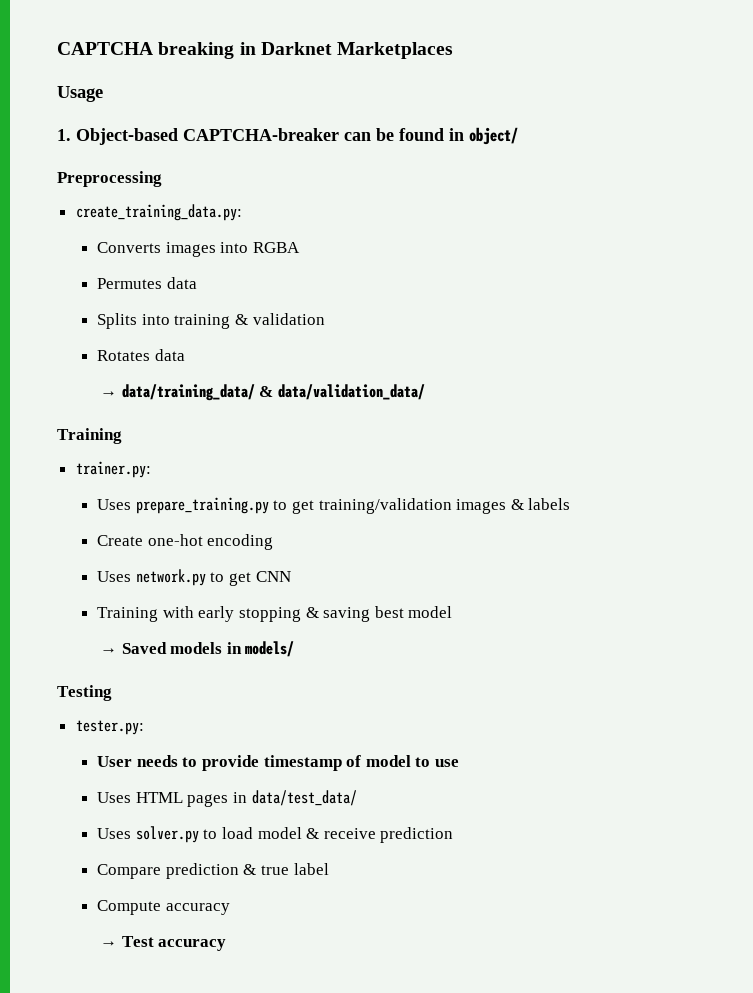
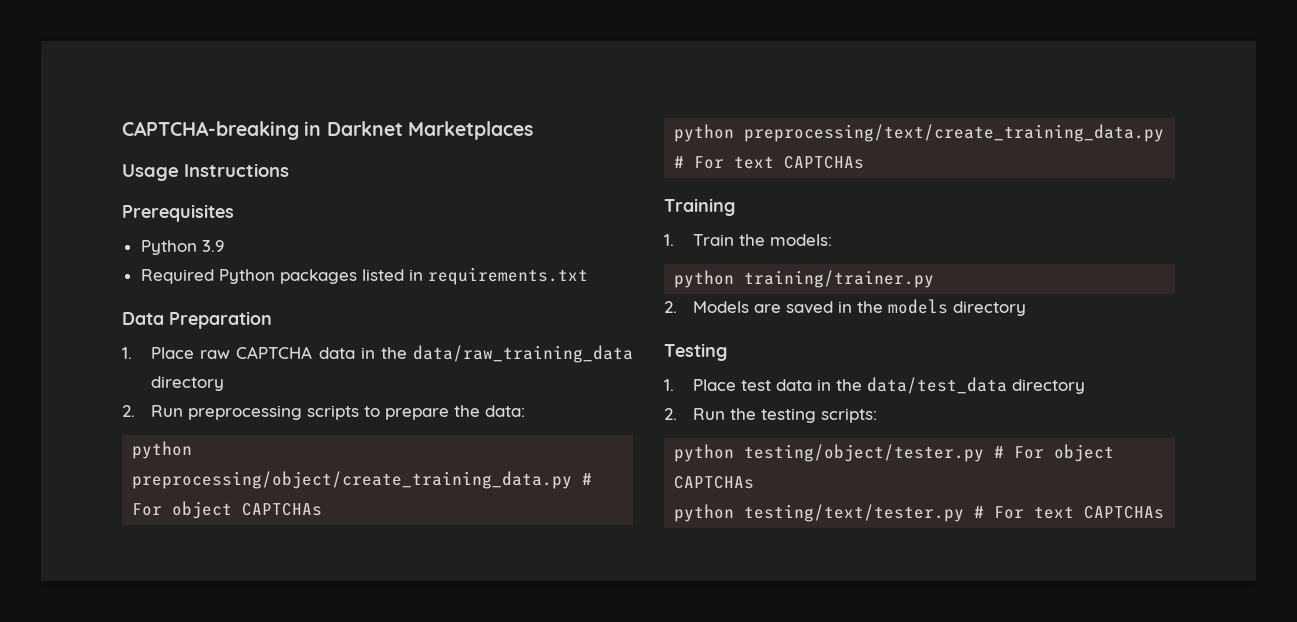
[57,42,235,59] CAPTCHA breaking -> [122,121,299,140] CAPTCHA-breaking
[57,127,518,145] [57,171,162,187] [75,204,242,221] [97,242,301,257] [97,277,197,289] [97,313,325,329] [97,349,185,361] [100,384,425,401] [57,428,122,444] [75,461,151,478] [97,497,571,514] [97,534,274,550] [97,569,291,586] [97,606,453,622] [100,641,295,657] [57,685,112,701] [75,720,144,735] [97,755,459,771] [97,790,357,807] [97,826,454,843] [97,863,329,879] [97,900,230,915] [100,936,227,951] // 1. Object-based CAPTCHA-breaker can be found in object/ // Preprocessing // create_training_data.py: // Converts images into RGBA // Permutes data // Splits into training & validation // Rotates data // → data/training_data/ & data/validation_data/ // Training // trainer.py: // Uses prepare_training.py to get training/validation images & labels // Create one-hot encoding // Uses network.py to get CNN // Training with early stopping & saving best model // → Saved models in models/ // Testing // tester.py: // User needs to provide timestamp of model to use // Uses HTML pages in data/test_data/ // Uses solver.py to load model & receive prediction // Compare prediction & true label // Compute accuracy // → Test accuracy -> [184,163,289,177] [122,204,234,222] [140,240,224,255] [140,267,588,285] [122,311,272,329] [122,345,633,363] [151,376,225,391] [122,405,526,420] [132,441,193,459] [132,471,593,489] [132,501,323,519] [674,124,1165,142] [674,156,865,169] [664,198,735,216] [664,234,833,246] [674,270,935,288] [664,299,1027,316] [664,343,727,361] [664,377,1086,394] [664,408,878,423] [674,444,1115,462] [674,476,755,489] [674,504,1165,522] Instructions // Prerequisites // Python 3.9 // Required Python packages listed in requirements.txt // Data Preparation // 1. Place raw CAPTCHA data in the data/raw_training_data directory // 2. Run preprocessing scripts to prepare the data: // python preprocessing/object/create_training_data.py # For object CAPTCHAs // python preprocessing/text/create_training_data.py # For text CAPTCHAs // Training // 1. Train the models: // python training/trainer.py // 2. Models are saved in the models directory // Testing // 1. Place test data in the data/test_data directory // 2. Run the testing scripts: // python testing/object/tester.py # For object CAPTCHAs // python testing/text/tester.py # For text CAPTCHAs

